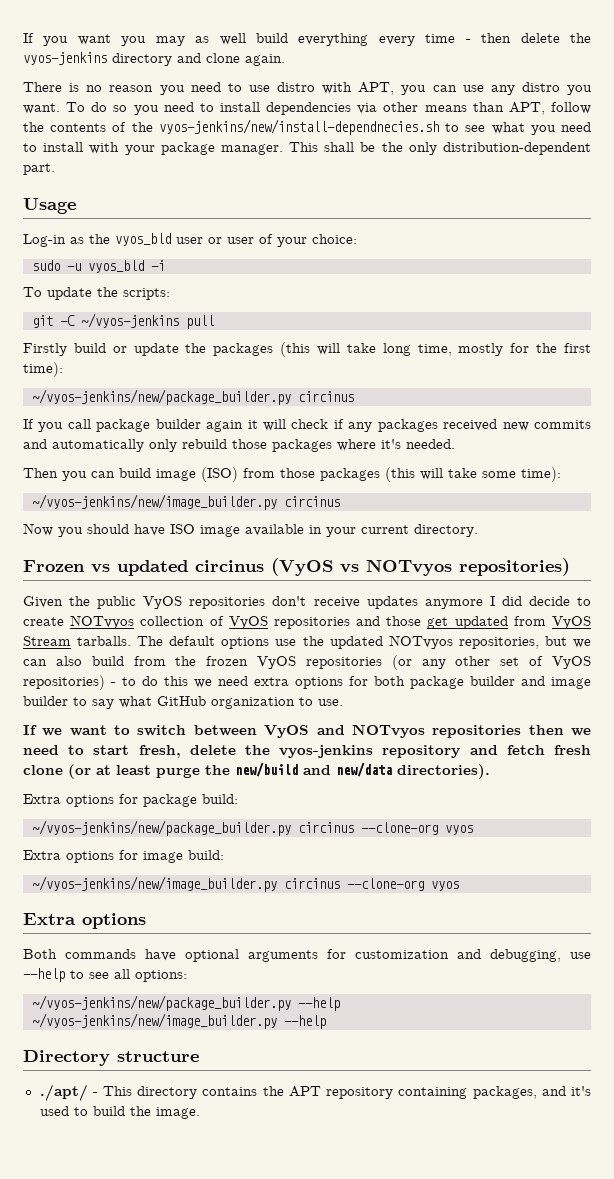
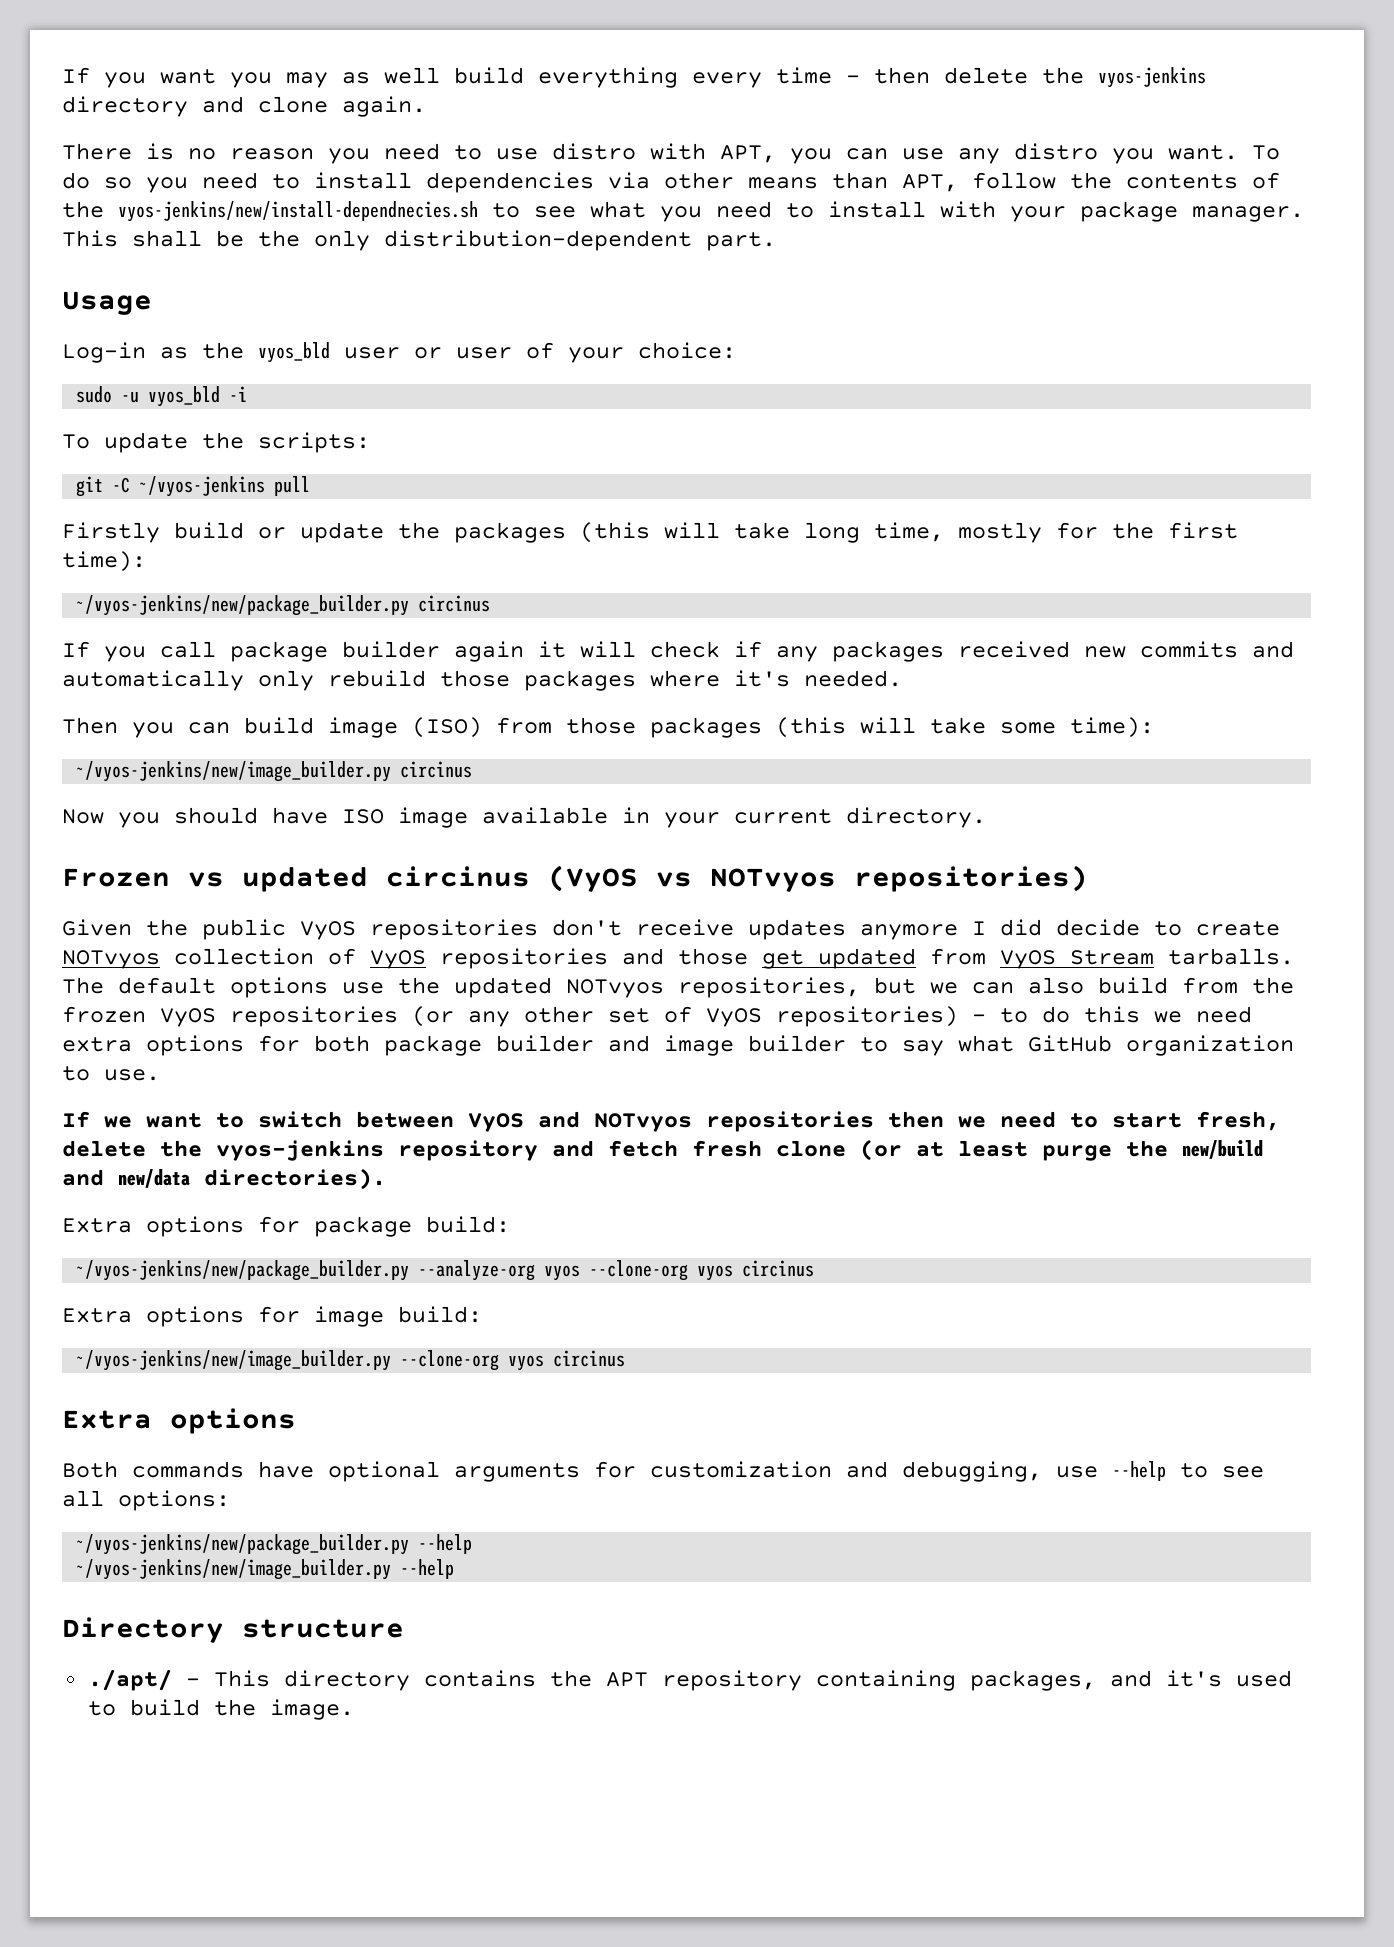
[298,822,473,835] circinus --clone-org vyos -> [418,1260,815,1281] --analyze-org vyos --clone-org vyos circinus
[284,878,459,891] circinus --clone-org vyos -> [400,1350,626,1371] --clone-org vyos circinus

